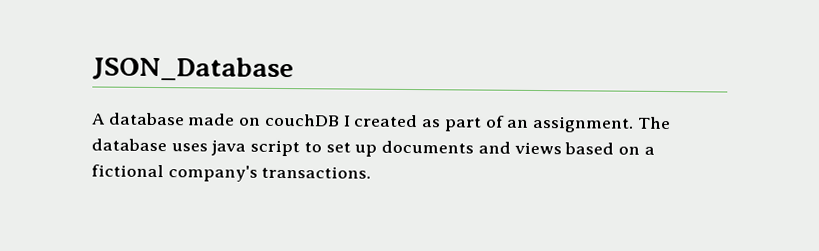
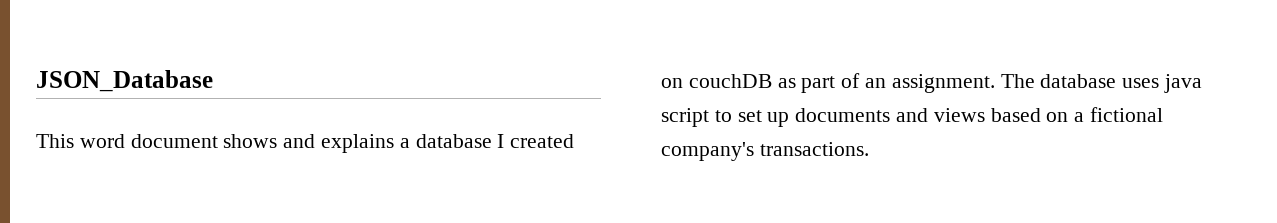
[91,112,419,128] A database made on couchDB I created -> [36,134,575,153] [661,74,772,88] This word document shows and explains a database I created on couchDB

